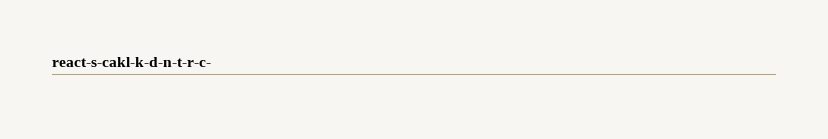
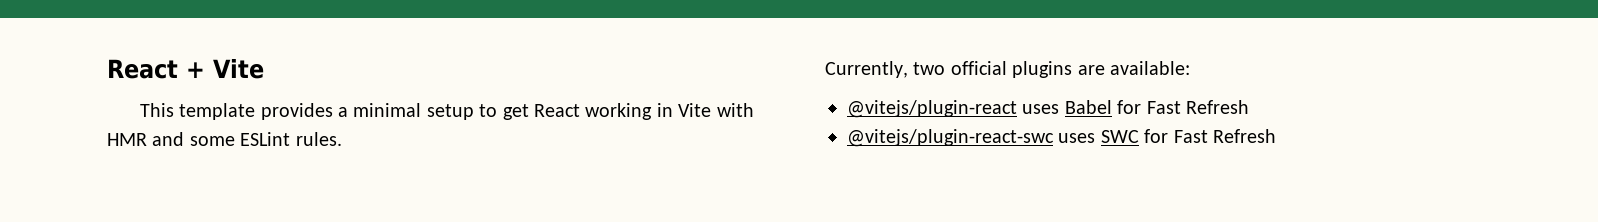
[52,57,211,67] react-s-cakl-k-d-n-t-r-c- -> [107,59,264,79] [139,103,754,120] [107,132,342,146] [825,61,1190,78] [847,100,1249,118] [847,129,1276,147] React + Vite // This template provides a minimal setup to get React working in Vite with HMR and some ESLint rules. // Currently, two official plugins are available: // @vitejs/plugin-react uses Babel for Fast Refresh // @vitejs/plugin-react-swc uses SWC for Fast Refresh

